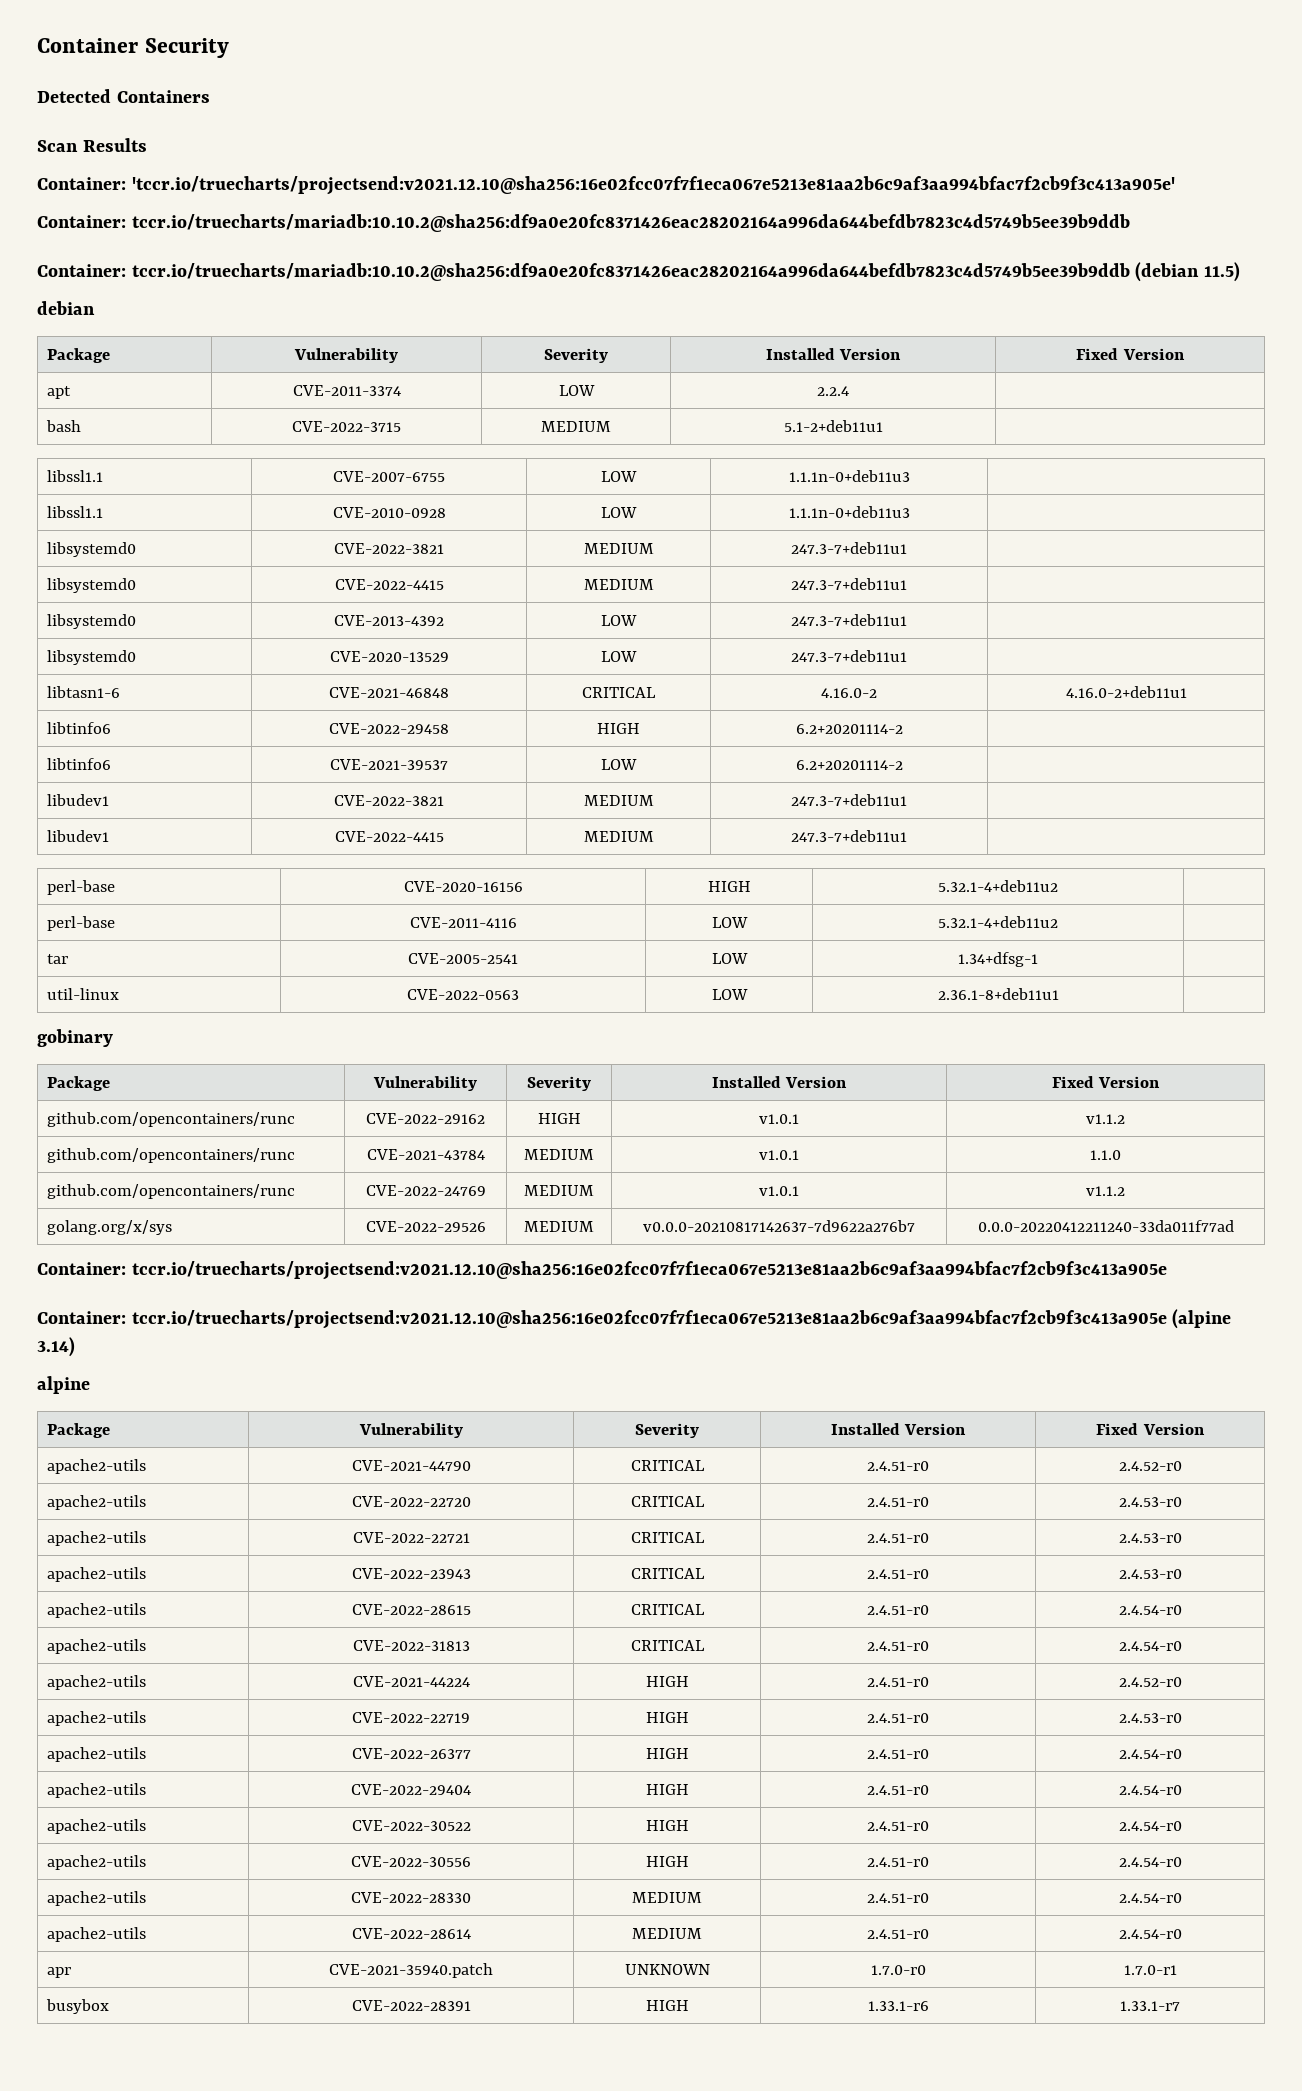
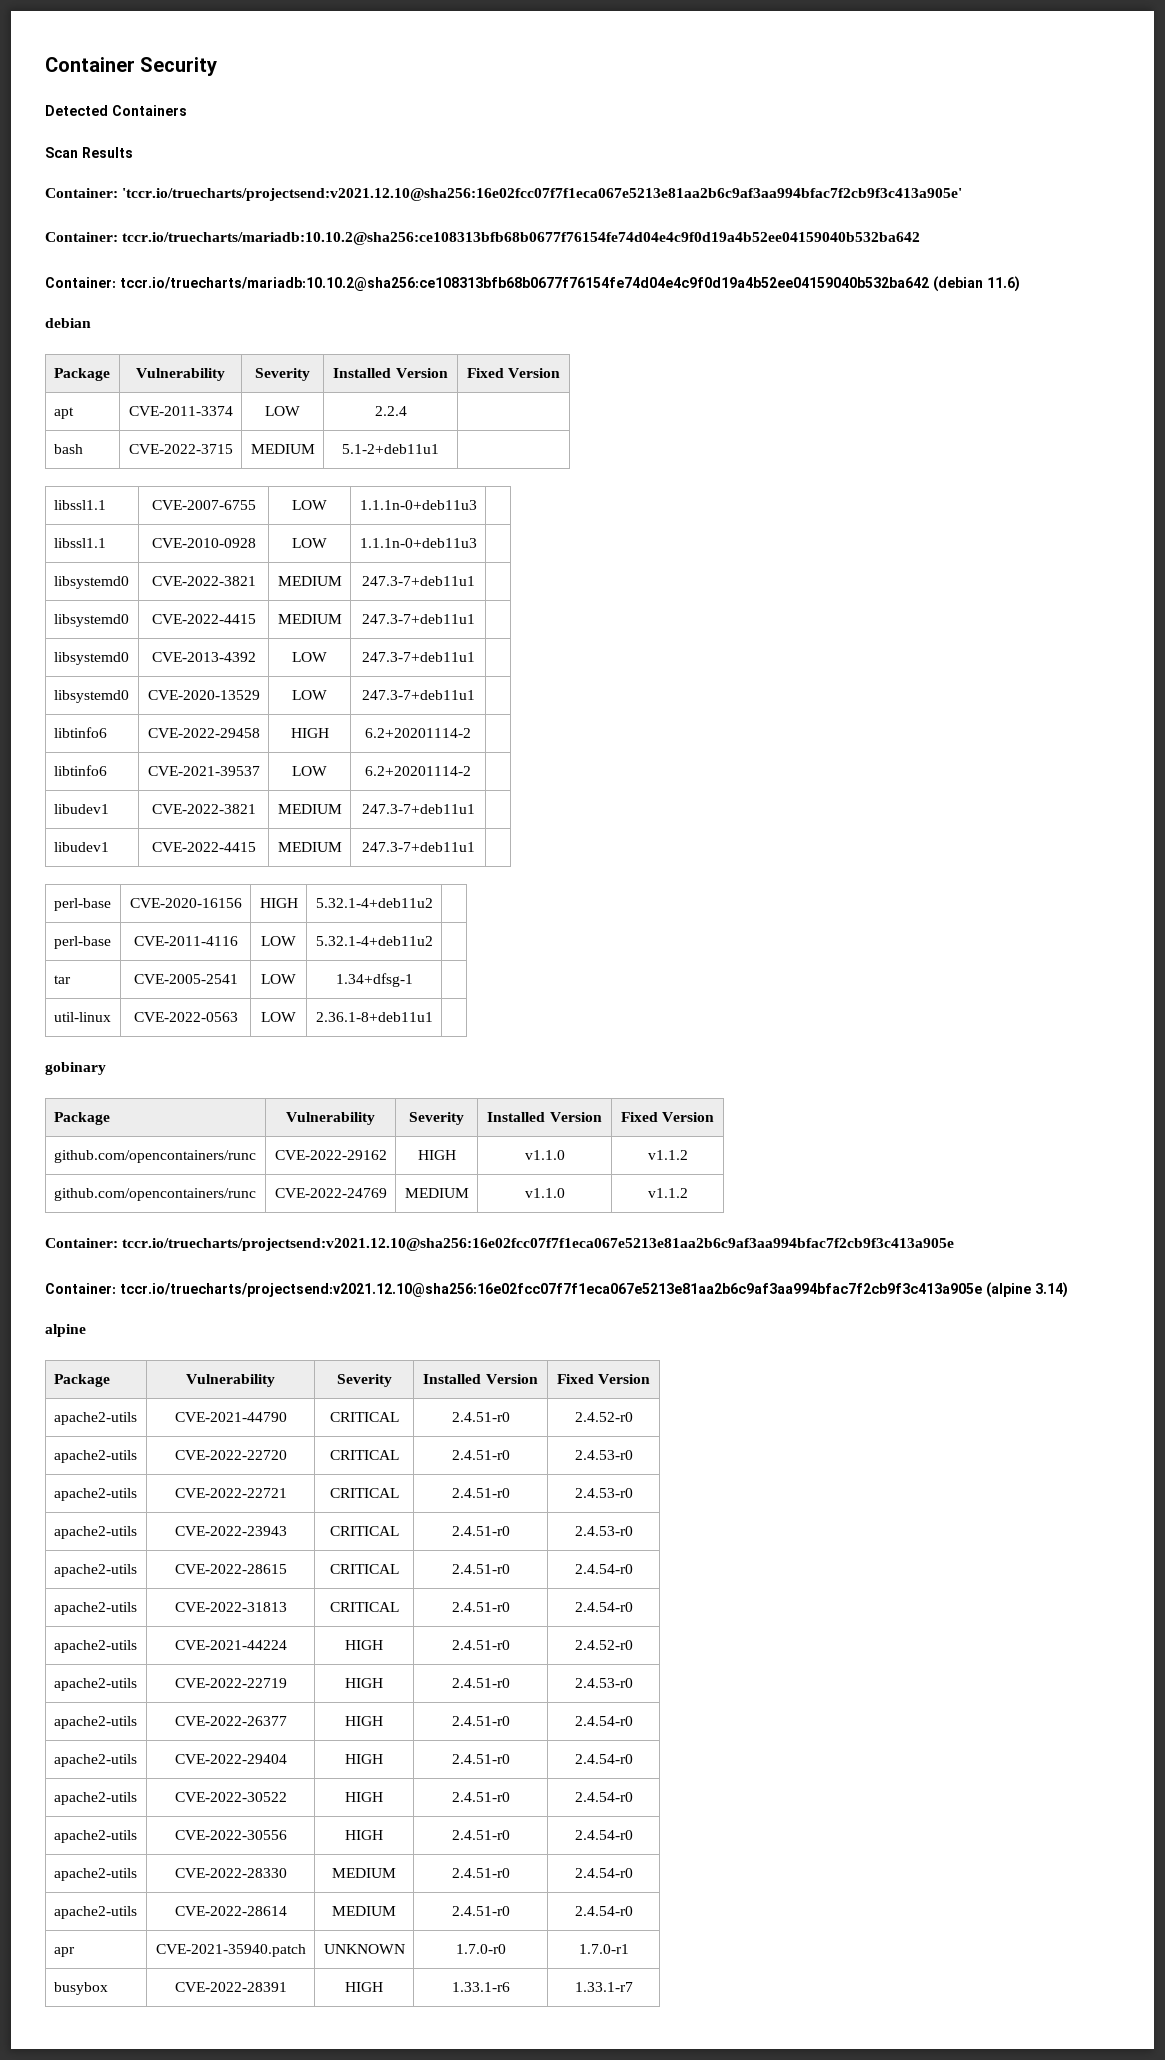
[131,214,1130,232] [37,262,1241,282] tccr.io/truecharts/mariadb:10.10.2@sha256:df9a0e20fc8371426eac28202164a996da644befdb7823c4d5749b5ee39b9ddb // Container: tccr.io/truecharts/mariadb:10.10.2@sha256:df9a0e20fc8371426eac28202164a996da644befdb7823c4d5749b5ee39b9ddb (debian 11.5) -> [122,232,921,245] [45,276,1020,292] tccr.io/truecharts/mariadb:10.10.2@sha256:ce108313bfb68b0677f76154fe74d04e4c9f0d19a4b52ee04159040b532ba642 // Container: tccr.io/truecharts/mariadb:10.10.2@sha256:ce108313bfb68b0677f76154fe74d04e4c9f0d19a4b52ee04159040b532ba642 (debian 11.6)
[47,686,121,698] [329,687,449,698] [582,687,656,698] [821,688,877,698] [1065,686,1187,698] // libtasn1-6 | CVE-2021-46848 | CRITICAL | 4.16.0-2 | 4.16.0-2+deb11u1 -> (475, 695) none
[759,1114,799,1124] [1086,1114,1125,1124] [47,1148,296,1163] [366,1149,485,1160] [524,1149,594,1160] [759,1150,799,1160] [1090,1150,1121,1160] v1.0.1 | v1.1.2 // github.com/opencontainers/runc | CVE-2021-43784 | MEDIUM | v1.0.1 | 1.1.0 -> [524,1150,565,1160] [647,1150,688,1160] v1.1.0 | v1.1.2
[759,1186,799,1196] [1086,1186,1125,1196] [47,1220,173,1235] [365,1221,486,1232] [524,1221,594,1232] [643,1220,915,1232] [977,1220,1234,1232] v1.0.1 | v1.1.2 // golang.org/x/sys | CVE-2022-29526 | MEDIUM | v0.0.0-20210817142637-7d9622a276b7 | 0.0.0-20220412211240-33da011f77ad -> [524,1188,565,1198] [647,1188,688,1198] v1.1.0 | v1.1.2

